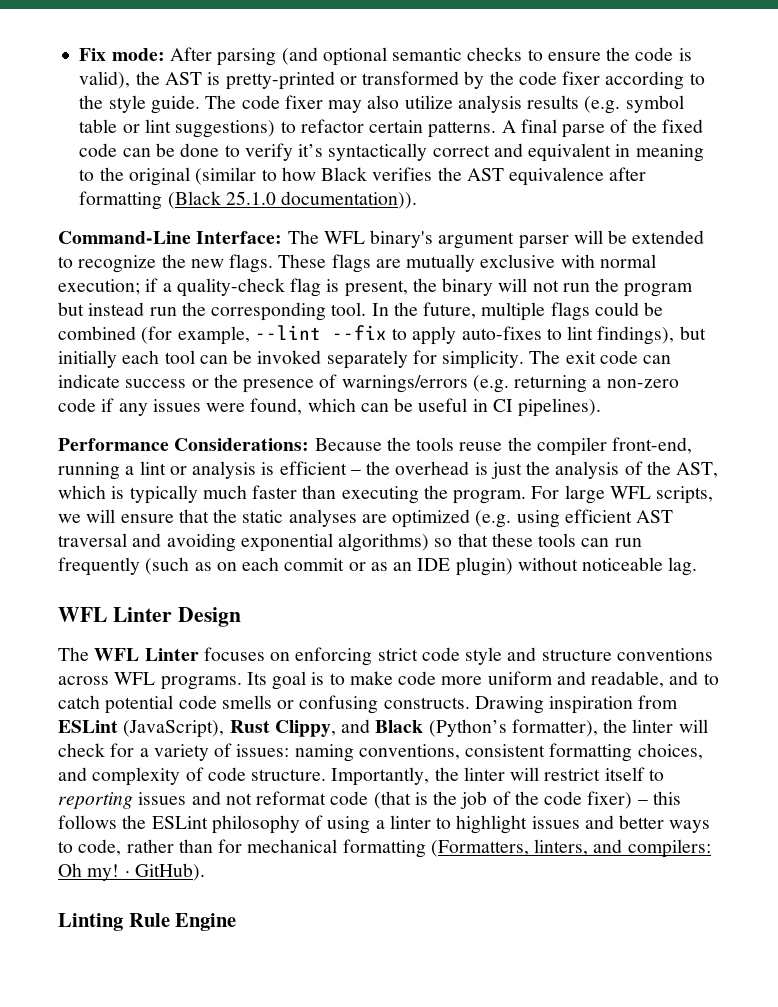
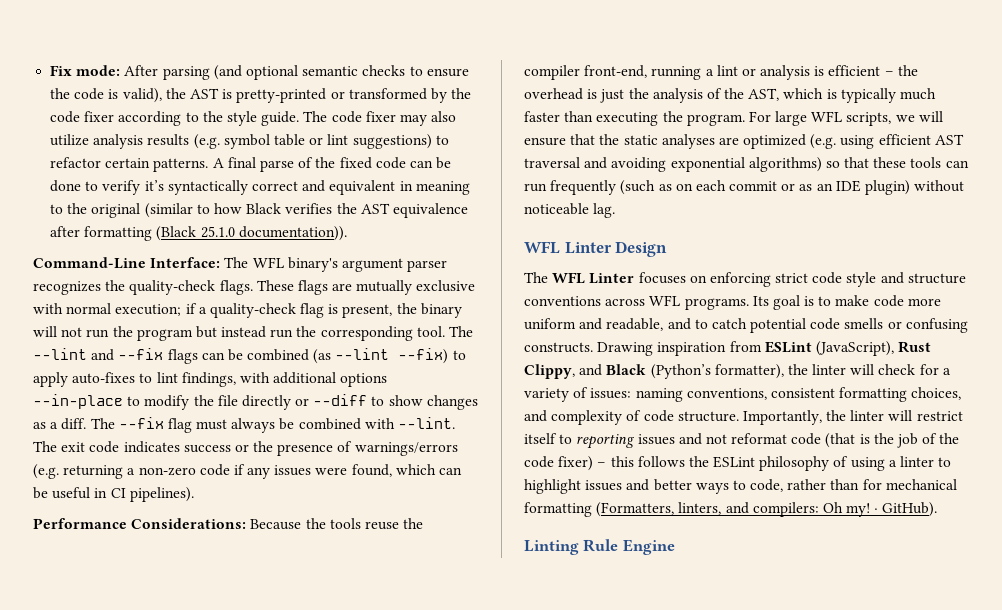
[573,230,705,244] [58,254,224,273] will be extended to recognize the new -> [33,280,216,295] recognizes the quality-check
[371,302,664,321] [58,325,387,345] In the future, multiple flags could be combined (for example, --lint --fix -> [449,326,474,337] [33,348,449,364] The --lint and --fix flags can be combined (as --lint --fix)
[597,326,706,345] [58,350,525,369] findings), but initially each tool can be invoked separately for simplicity. -> [181,372,388,387] [33,394,478,410] [33,417,456,433] findings, with additional options --in-place to modify the file directly or --diff to show changes as a diff. The --fix flag must always be combined with --lint.
[643,355,672,364] [58,374,120,388] can indicate -> [123,441,180,453] indicates

